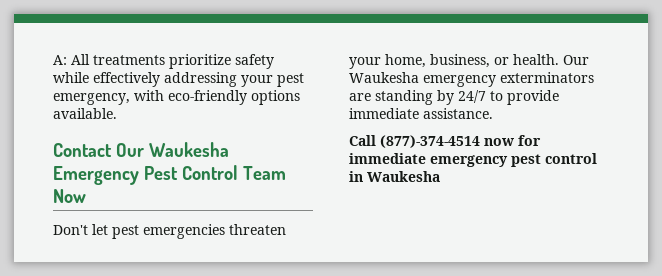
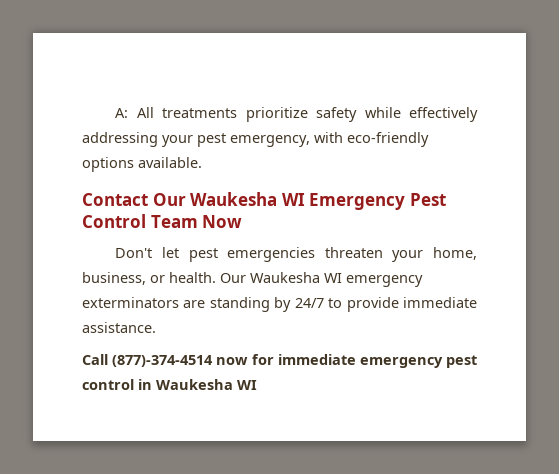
(229, 149) none -> [281,193,305,206] WI
(419, 77) none -> [324,273,342,283] WI
(440, 176) none -> [237,380,257,390] WI

